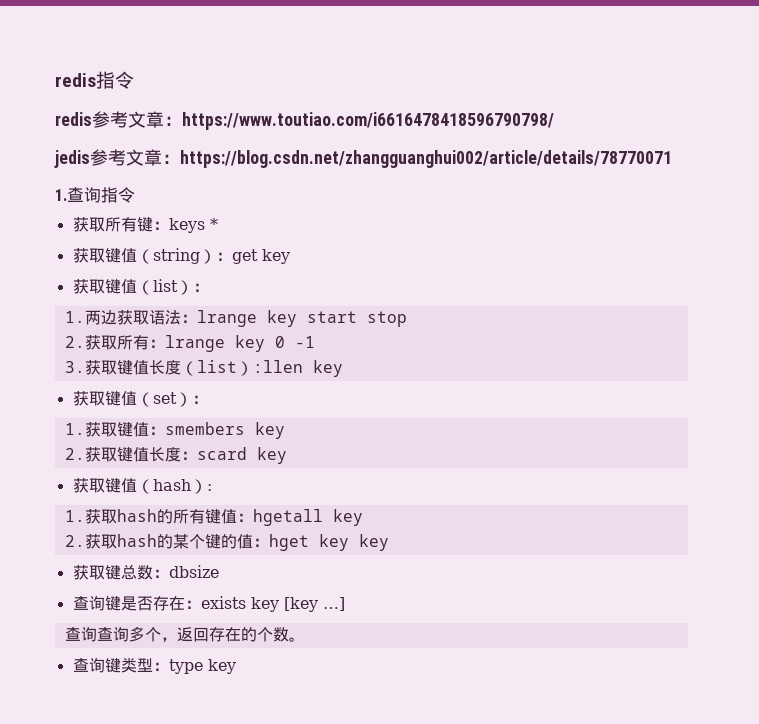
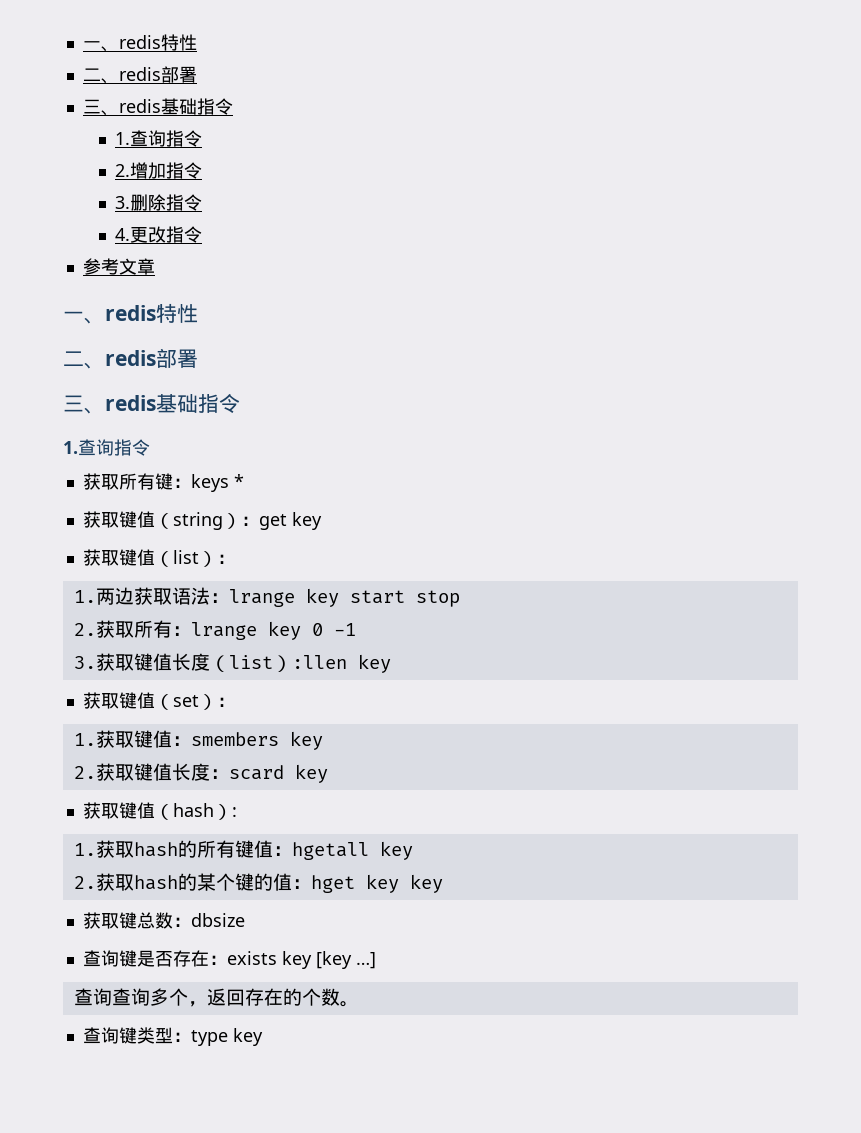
[55,71,134,89] [55,111,554,130] [54,149,672,168] redis指令 // redis参考文章：https://www.toutiao.com/i6616478418596790798/ // jedis参考文章：https://blog.csdn.net/zhangguanghui002/article/details/78770071 -> [82,34,197,52] [82,66,197,84] [82,98,233,116] [115,130,203,147] [115,162,203,179] [115,194,203,211] [115,226,203,243] [82,258,155,275] [63,303,198,324] [63,348,198,369] [63,393,240,414] 一、redis特性 // 二、redis部署 // 三、redis基础指令 // 1.查询指令 // 2.增加指令 // 3.删除指令 // 4.更改指令 // 参考文章 // 一、redis特性 // 二、redis部署 // 三、redis基础指令

